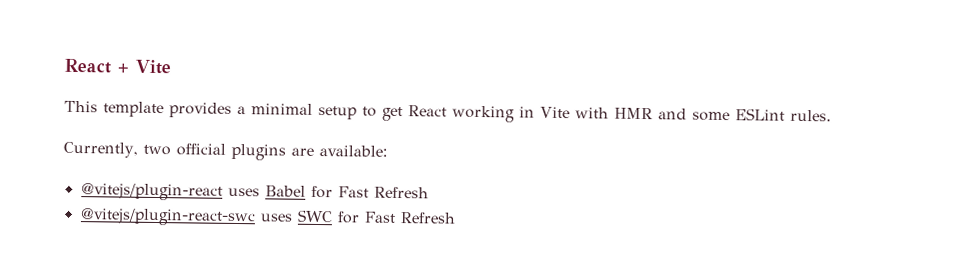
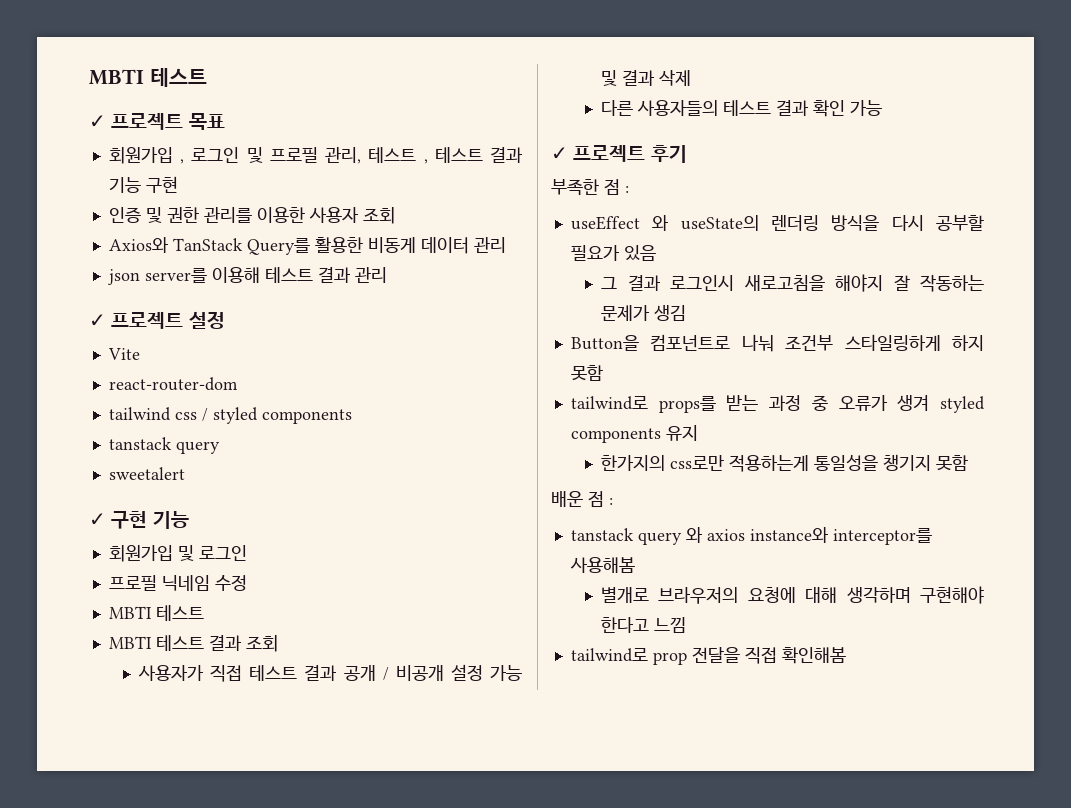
[64,58,171,75] [64,100,832,123] [63,141,388,161] [80,183,429,201] [79,208,456,227] React + Vite // This template provides a minimal setup to get React working in Vite with HMR and some ESLint rules. // Currently, two official plugins are available: // @vitejs/plugin-react uses Babel for Fast Refresh // @vitejs/plugin-react-swc uses SWC for Fast Refresh -> [89,68,207,87] [89,113,225,130] [108,147,524,164] [108,176,178,193] [108,207,395,224] [108,237,506,255] [107,267,387,285] [89,311,225,329] [107,348,140,360] [108,377,238,391] [108,407,352,424] [108,437,220,454] [108,467,185,480] [89,511,189,529] [108,545,247,562] [108,575,247,591] [108,605,204,621] [108,635,278,652] [138,664,522,682] [601,70,692,86] [601,100,883,117] [551,145,687,163] [551,179,629,196] [570,215,984,231] [570,245,656,261] [601,274,984,292] [601,305,687,321] [570,334,984,352] [570,365,603,381] [570,395,985,413] [570,425,698,443] [601,454,969,472] [551,491,613,507] [570,527,932,545] [569,557,635,573] [601,586,984,604] [601,617,687,633] [570,647,846,665] MBTI 테스트 // ✓ 프로젝트 목표 // 회원가입 , 로그인 및 프로필 관리, 테스트 , 테스트 결과 기능 구현 // 인증 및 권한 관리를 이용한 사용자 조회 // Axios와 TanStack Query를 활용한 비동게 데이터 관리 // json server를 이용해 테스트 결과 관리 // ✓ 프로젝트 설정 // Vite // react-router-dom // tailwind css / styled components // tanstack query // sweetalert // ✓ 구현 기능 // 회원가입 및 로그인 // 프로필 닉네임 수정 // MBTI 테스트 // MBTI 테스트 결과 조회 // 사용자가 직접 테스트 결과 공개 / 비공개 설정 가능 및 결과 삭제 // 다른 사용자들의 테스트 결과 확인 가능 // ✓ 프로젝트 후기 // 부족한 점 : // useEffect 와 useState의 렌더링 방식을 다시 공부할 필요가 있음 // 그 결과 로그인시 새로고침을 해야지 잘 작동하는 문제가 생김 // Button을 컴포넌트로 나눠 조건부 스타일링하게 하지 못함 // tailwind로 props를 받는 과정 중 오류가 생겨 styled components 유지 // 한가지의 css로만 적용하는게 통일성을 챙기지 못함 // 배운 점 : // tanstack query 와 axios instance와 interceptor를 사용해봄 // 별개로 브라우저의 요청에 대해 생각하며 구현해야 한다고 느낌 // tailwind로 prop 전달을 직접 확인해봄

